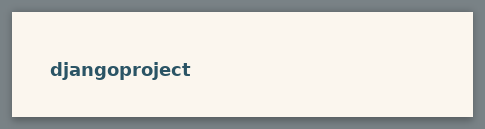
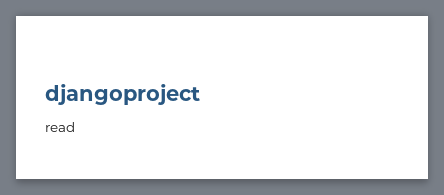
(191, 71) none -> [45,122,75,132] // read

